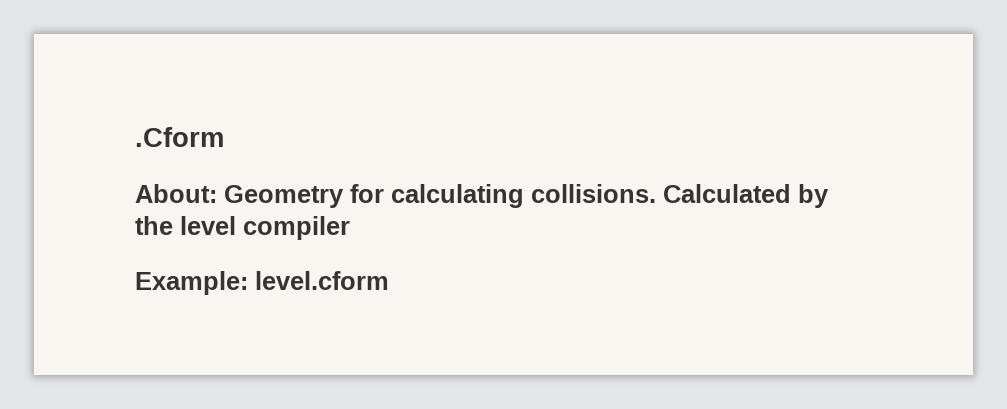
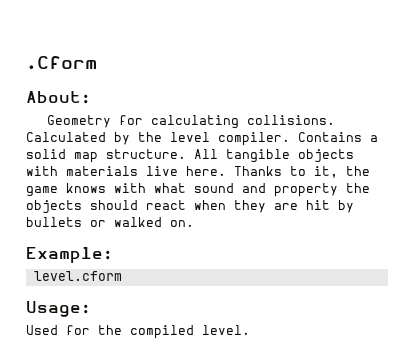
(217, 193) none -> (91, 97) //
[243,216,350,240] compiler -> [218,132,378,146] [26,149,354,163] [26,166,370,178] [26,183,370,197] [26,200,354,214] [26,217,194,227] compiler. Contains a solid map structure. All tangible objects with materials live here. Thanks to it, the game knows with what sound and property the objects should react when they are hit by bullets or walked on.
(248, 283) none -> (113, 255) //
(389, 280) none -> [26,301,91,317] [26,325,250,339] // Usage: // Used for the compiled level.

